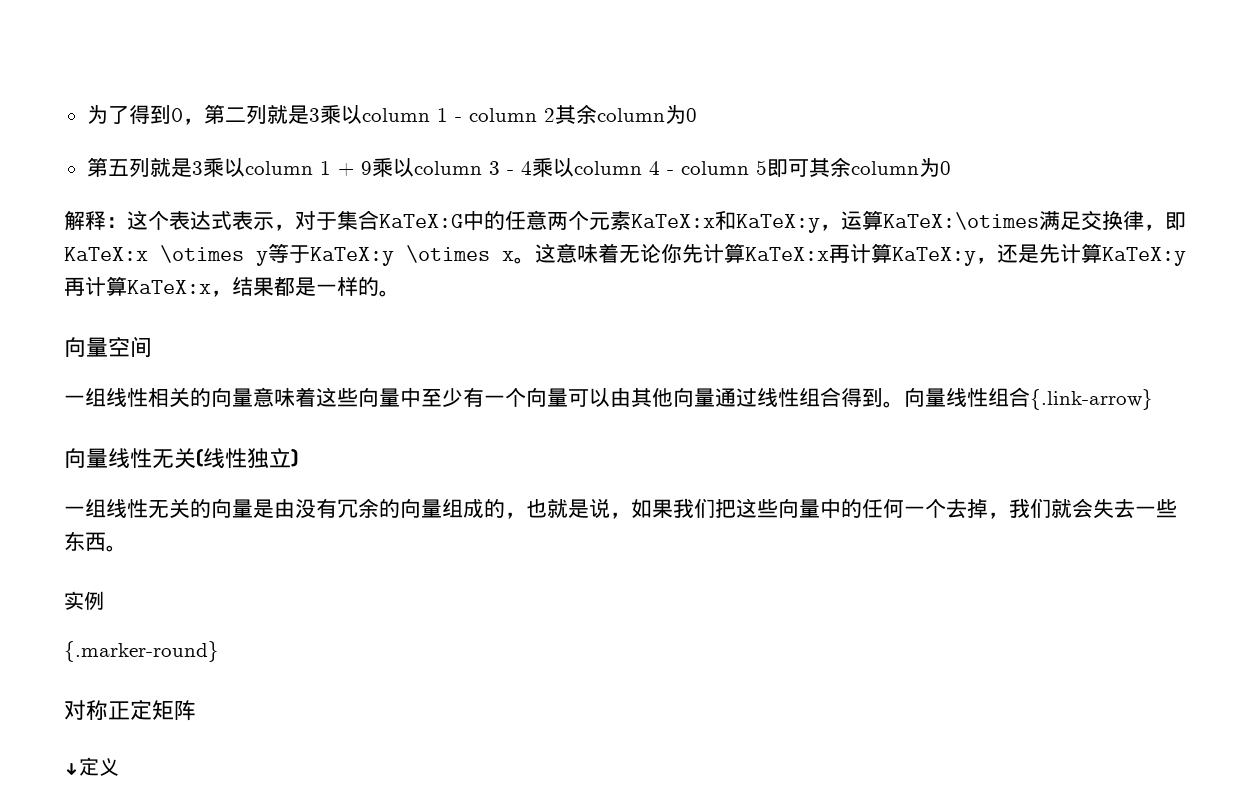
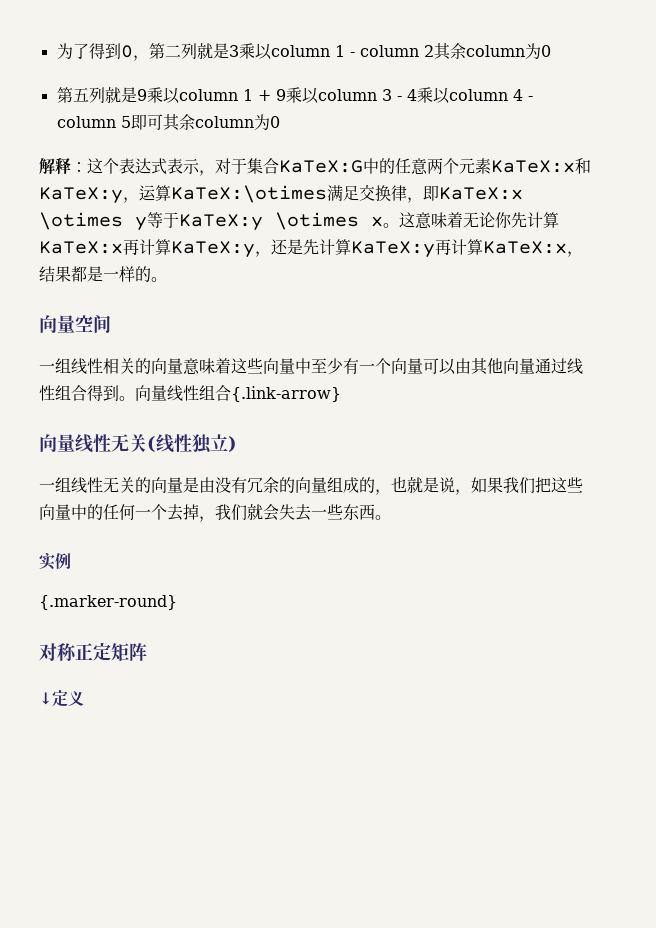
[191,161,203,175] 3 -> [136,89,147,101] 9

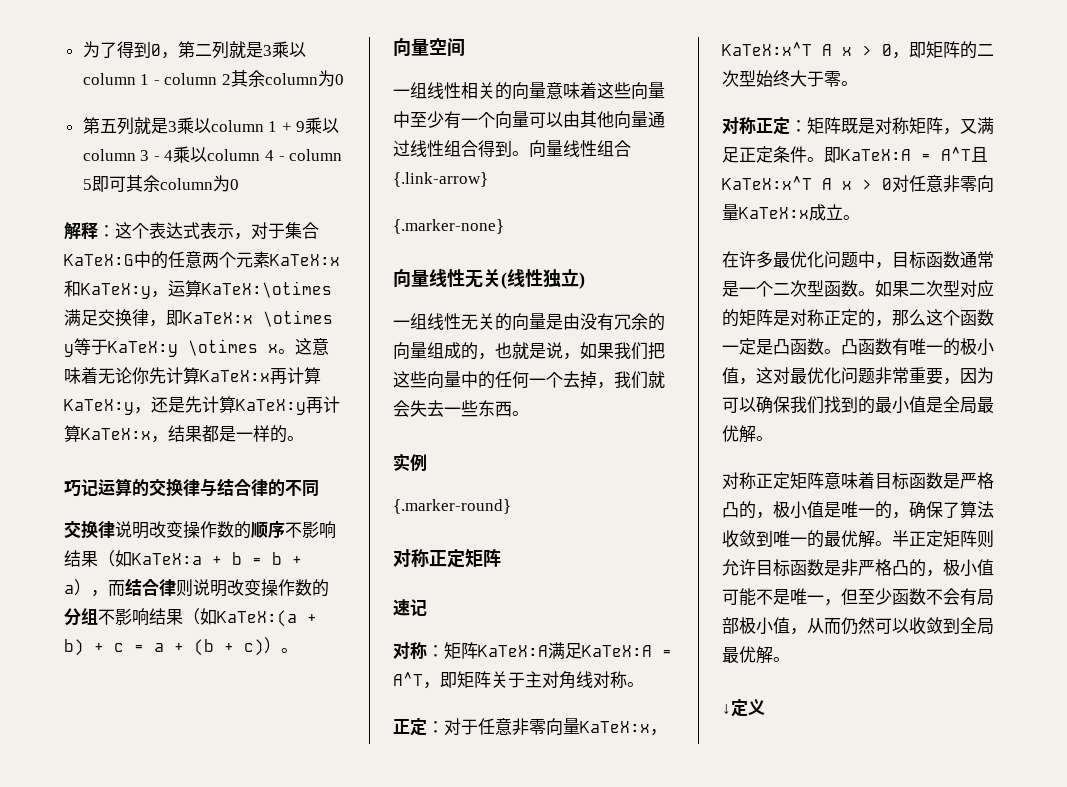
[136,89,147,101] 9 -> [167,121,177,132] 3
(167, 279) none -> [64,478,319,497] [64,521,336,539] [64,550,302,567] [64,578,329,597] [64,608,317,627] [64,637,298,656] // 巧记运算的交换律与结合律的不同 // 交换律说明改变操作数的顺序不影响结果（如KaTeX:a + b = b + a），而结合律则说明改变操作数的分组不影响结果（如KaTeX:(a + b) + c = a + (b + c)）。
(341, 394) none -> [393,219,504,234] // {.marker-none}
(147, 652) none -> [393,599,427,617] [393,642,672,660] [393,671,644,689] [393,718,667,736] [722,41,994,59] [722,70,858,87] [722,117,994,135] [722,146,988,163] [722,175,994,192] [722,204,860,221] [722,251,994,269] [722,280,994,297] [722,309,994,327] [722,338,994,356] [722,367,994,385] [722,396,994,414] [722,425,773,443] [722,472,994,490] [722,501,994,519] [722,530,994,548] [722,559,994,577] [722,588,994,606] [722,617,994,635] [722,646,790,664] // 速记 // 对称：矩阵KaTeX:A满足KaTeX:A = A^T，即矩阵关于主对角线对称。 // 正定：对于任意非零向量KaTeX:x，KaTeX:x^T A x > 0，即矩阵的二次型始终大于零。 // 对称正定：矩阵既是对称矩阵，又满足正定条件。即KaTeX:A = A^T且KaTeX:x^T A x > 0对任意非零向量KaTeX:x成立。 // 在许多最优化问题中，目标函数通常是一个二次型函数。如果二次型对应的矩阵是对称正定的，那么这个函数一定是凸函数。凸函数有唯一的极小值，这对最优化问题非常重要，因为可以确保我们找到的最小值是全局最优解。 // 对称正定矩阵意味着目标函数是严格凸的，极小值是唯一的，确保了算法收敛到唯一的最优解。半正定矩阵则允许目标函数是非严格凸的，极小值可能不是唯一，但至少函数不会有局部极小值，从而仍然可以收敛到全局最优解。

